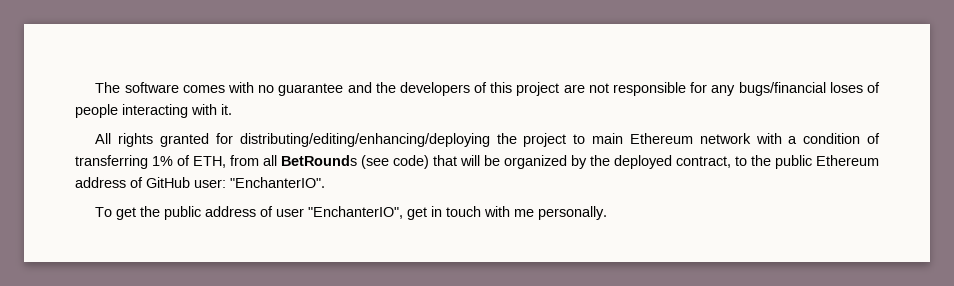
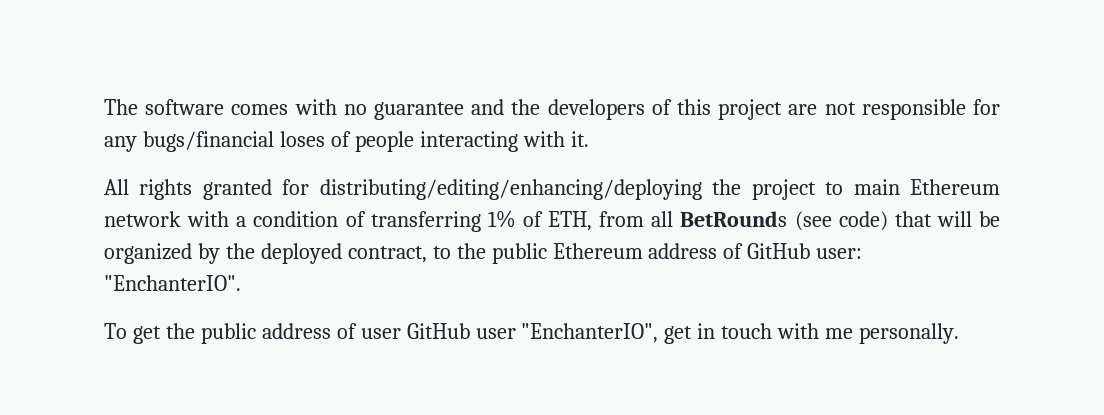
(305, 212) none -> [406,323,516,339] GitHub user

